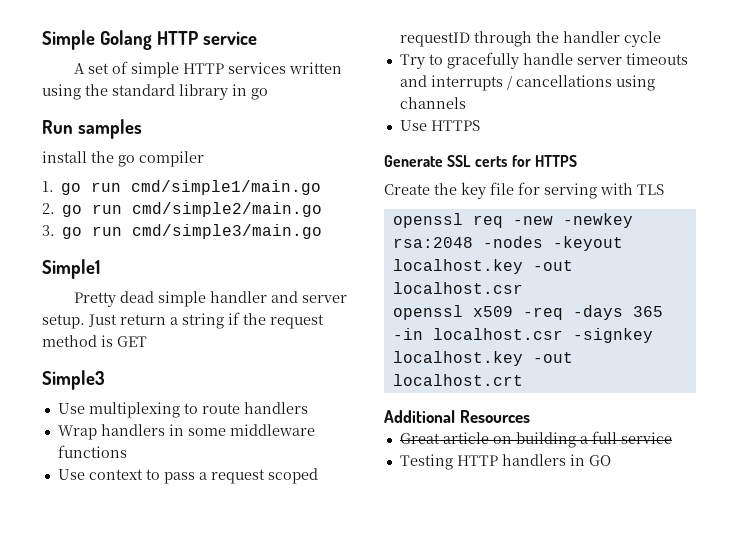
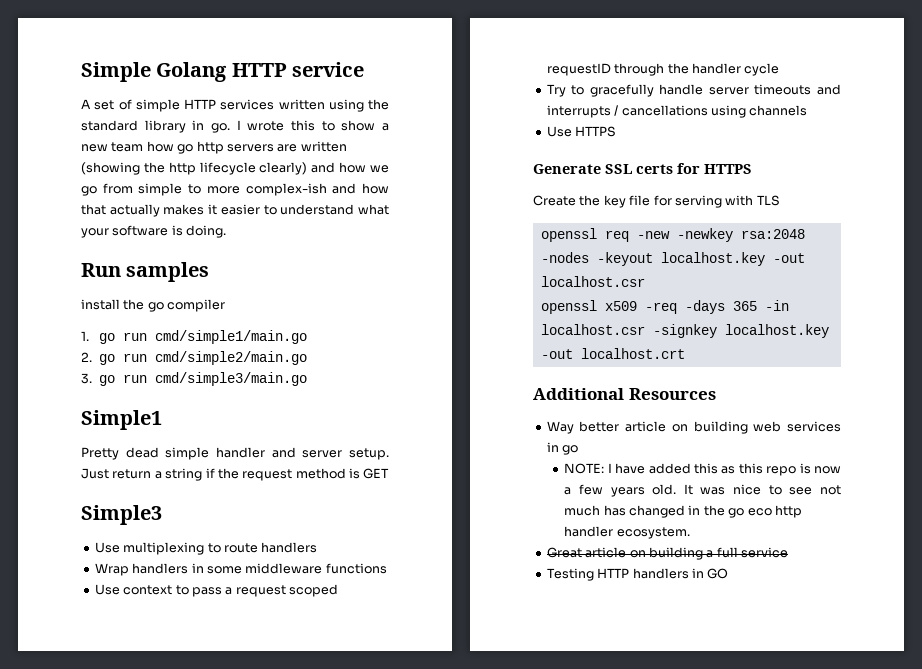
[251,88,268,100] go -> [211,120,389,133] [81,141,347,154] [81,162,389,175] [81,183,389,196] [81,204,390,217] [81,225,227,238] go. I wrote this to show a new team how go http servers are written (showing the http lifecycle clearly) and how we go from simple to more complex-ish and how that actually makes it easier to understand what your software is doing.
(530, 416) none -> [546,421,841,434] [546,442,579,455] [564,463,841,476] [564,484,841,497] [564,505,802,518] [564,526,690,539] // Way better article on building web services in go // NOTE: I have added this as this repo is now a few years old. It was nice to see not much has changed in the go eco http handler ecosystem.

